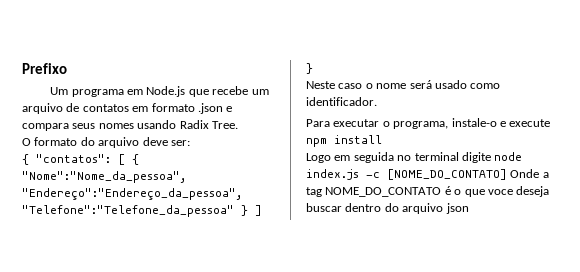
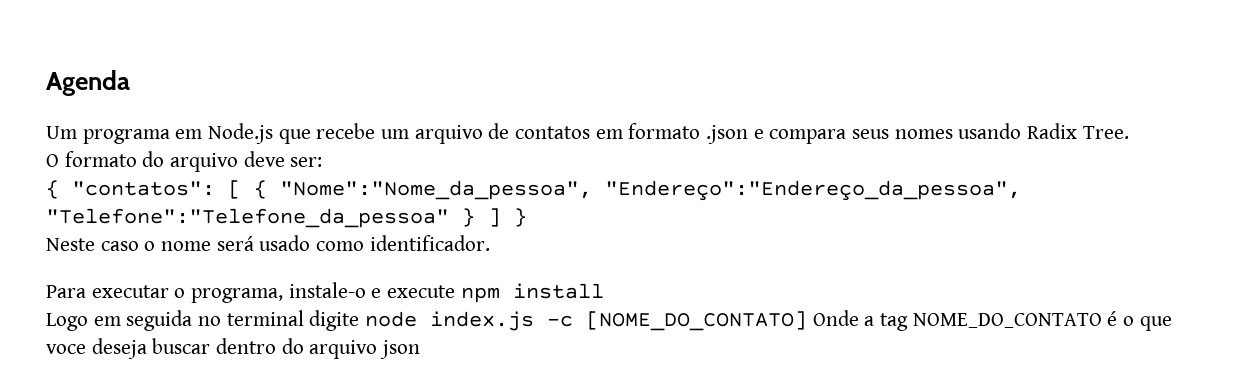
[22,63,67,74] Prefixo -> [46,70,130,96] Agenda

